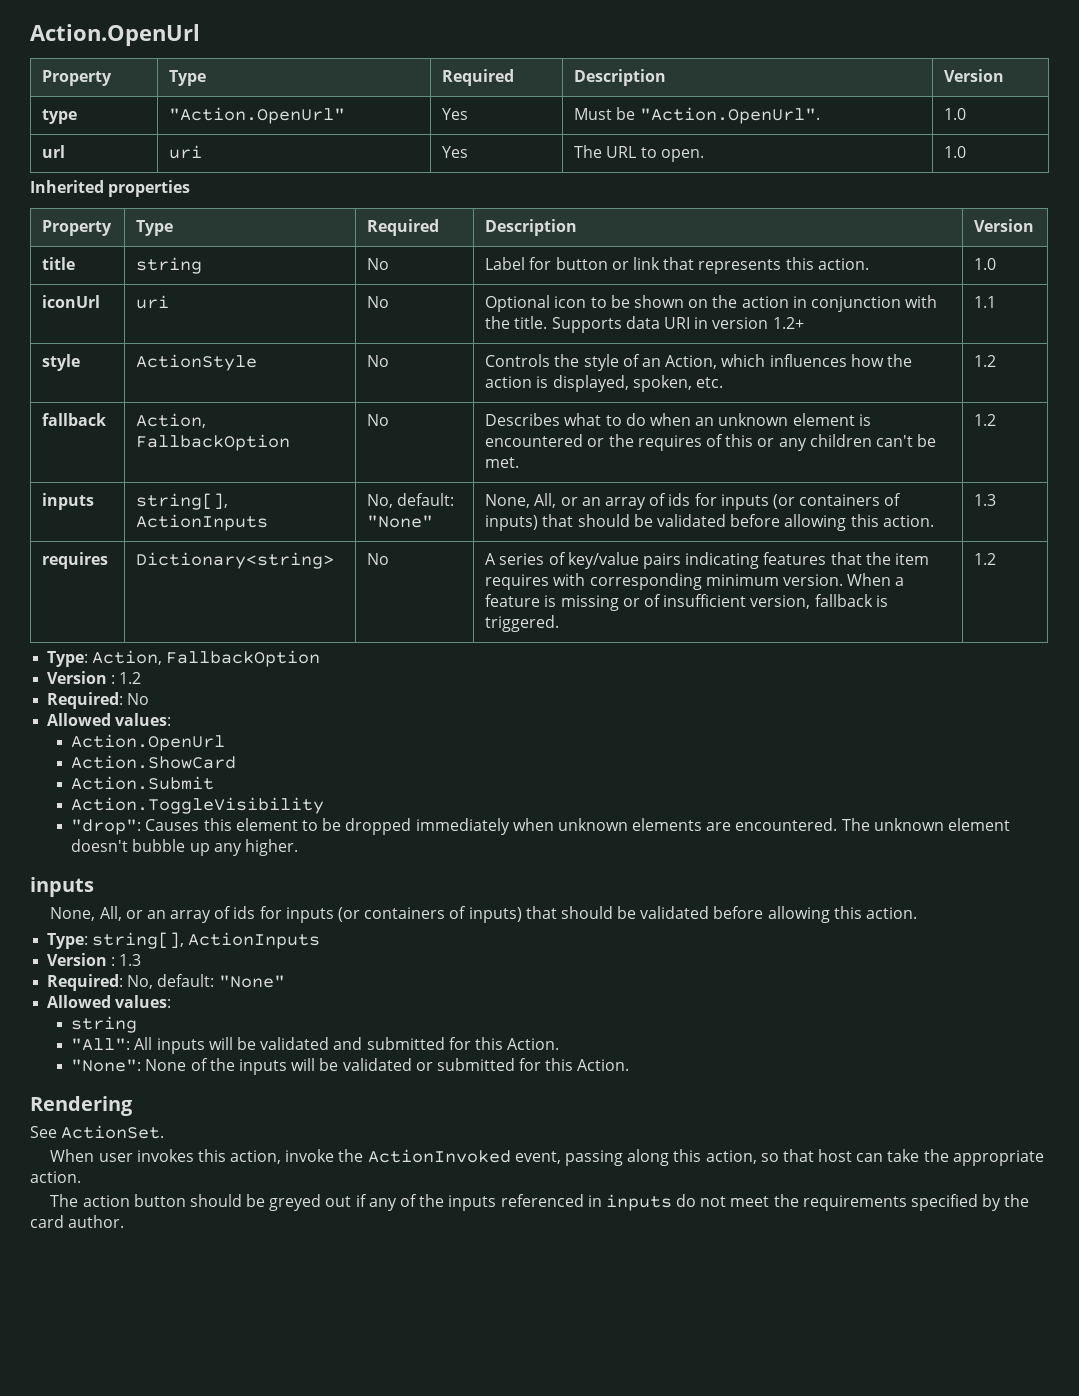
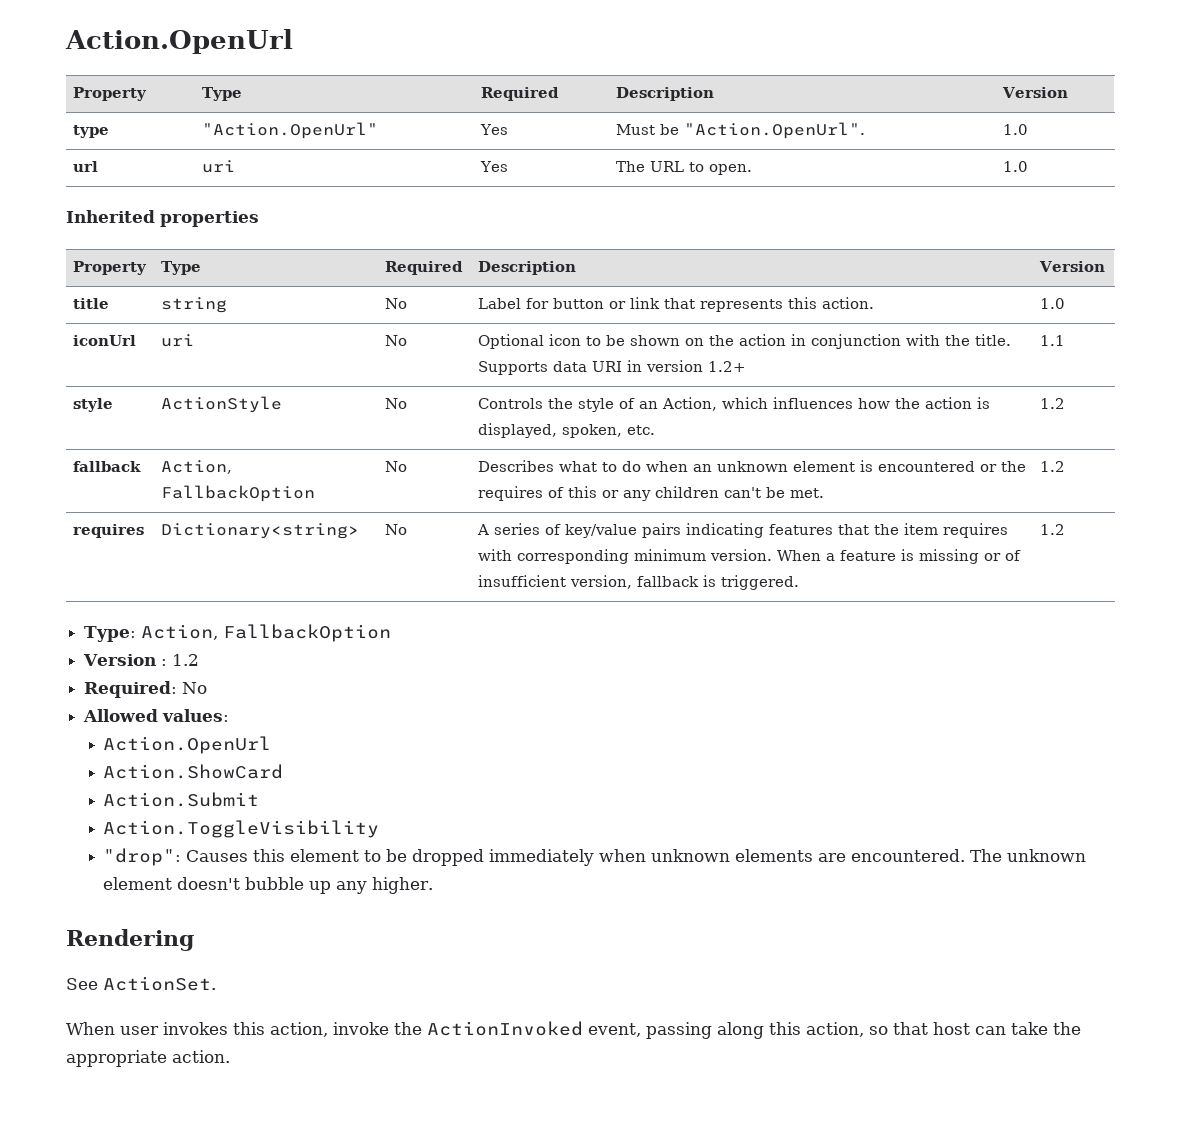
[42,493,95,510] [136,493,229,510] [136,514,269,531] [367,493,455,508] [367,515,434,528] [485,493,902,510] [485,514,934,531] [974,494,997,506] // inputs | string[], ActionInputs | No, default: "None" | None, All, or an array of ids for inputs (or containers of inputs) that should be validated before allowing this action. | 1.3 -> (1066, 466) none
[30,877,94,897] [50,906,918,923] [47,932,321,949] [47,953,142,966] [47,974,285,991] [47,995,172,1008] [71,1016,138,1033] [71,1037,560,1054] [71,1058,630,1075] // inputs // None, All, or an array of ids for inputs (or containers of inputs) that should be validated before allowing this action. // Type: string[], ActionInputs // Version : 1.3 // Required: No, default: "None" // Allowed values: // string // "All": All inputs will be validated and submitted for this Action. // "None": None of the inputs will be validated or submitted for this Action. -> (434, 885) none
[50,1194,1030,1211] [30,1215,125,1228] // The action button should be greyed out if any of the inputs referenced in inputs do not meet the requirements specified by the card author. -> (230, 1056) none

